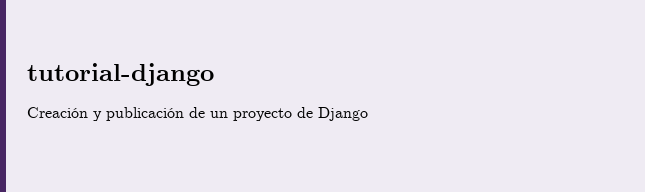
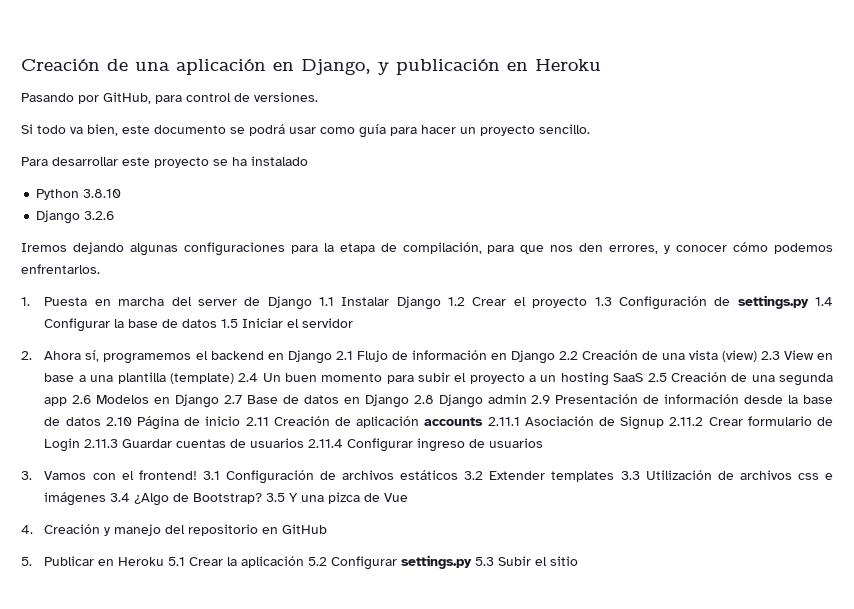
[27,63,214,86] [27,107,368,121] tutorial-django // Creación y publicación de un proyecto de Django -> [21,59,601,75] [21,92,318,104] [21,124,590,138] [21,156,308,168] [36,189,122,200] [36,210,115,224] [21,242,834,256] [21,264,100,274] [21,295,834,310] [44,318,354,332] [21,350,834,364] [44,372,834,386] [44,394,833,408] [44,416,833,430] [44,438,544,452] [21,470,834,484] [44,492,409,506] [21,524,328,536] [21,555,579,570] Creación de una aplicación en Django, y publicación en Heroku // Pasando por GitHub, para control de versiones. // Si todo va bien, este documento se podrá usar como guía para hacer un proyecto sencillo. // Para desarrollar este proyecto se ha instalado // Python 3.8.10 // Django 3.2.6 // Iremos dejando algunas configuraciones para la etapa de compilación, para que nos den errores, y conocer cómo podemos enfrentarlos. // 1. Puesta en marcha del server de Django 1.1 Instalar Django 1.2 Crear el proyecto 1.3 Configuración de settings.py 1.4 Configurar la base de datos 1.5 Iniciar el servidor // 2. Ahora sí, programemos el backend en Django 2.1 Flujo de información en Django 2.2 Creación de una vista (view) 2.3 View en base a una plantilla (template) 2.4 Un buen momento para subir el proyecto a un hosting SaaS 2.5 Creación de una segunda app 2.6 Modelos en Django 2.7 Base de datos en Django 2.8 Django admin 2.9 Presentación de información desde la base de datos 2.10 Página de inicio 2.11 Creación de aplicación accounts 2.11.1 Asociación de Signup 2.11.2 Crear formulario de Login 2.11.3 Guardar cuentas de usuarios 2.11.4 Configurar ingreso de usuarios // 3. Vamos con el frontend! 3.1 Configuración de archivos estáticos 3.2 Extender templates 3.3 Utilización de archivos css e imágenes 3.4 ¿Algo de Bootstrap? 3.5 Y una pizca de Vue // 4. Creación y manejo del repositorio en GitHub // 5. Publicar en Heroku 5.1 Crear la aplicación 5.2 Configurar settings.py 5.3 Subir el sitio

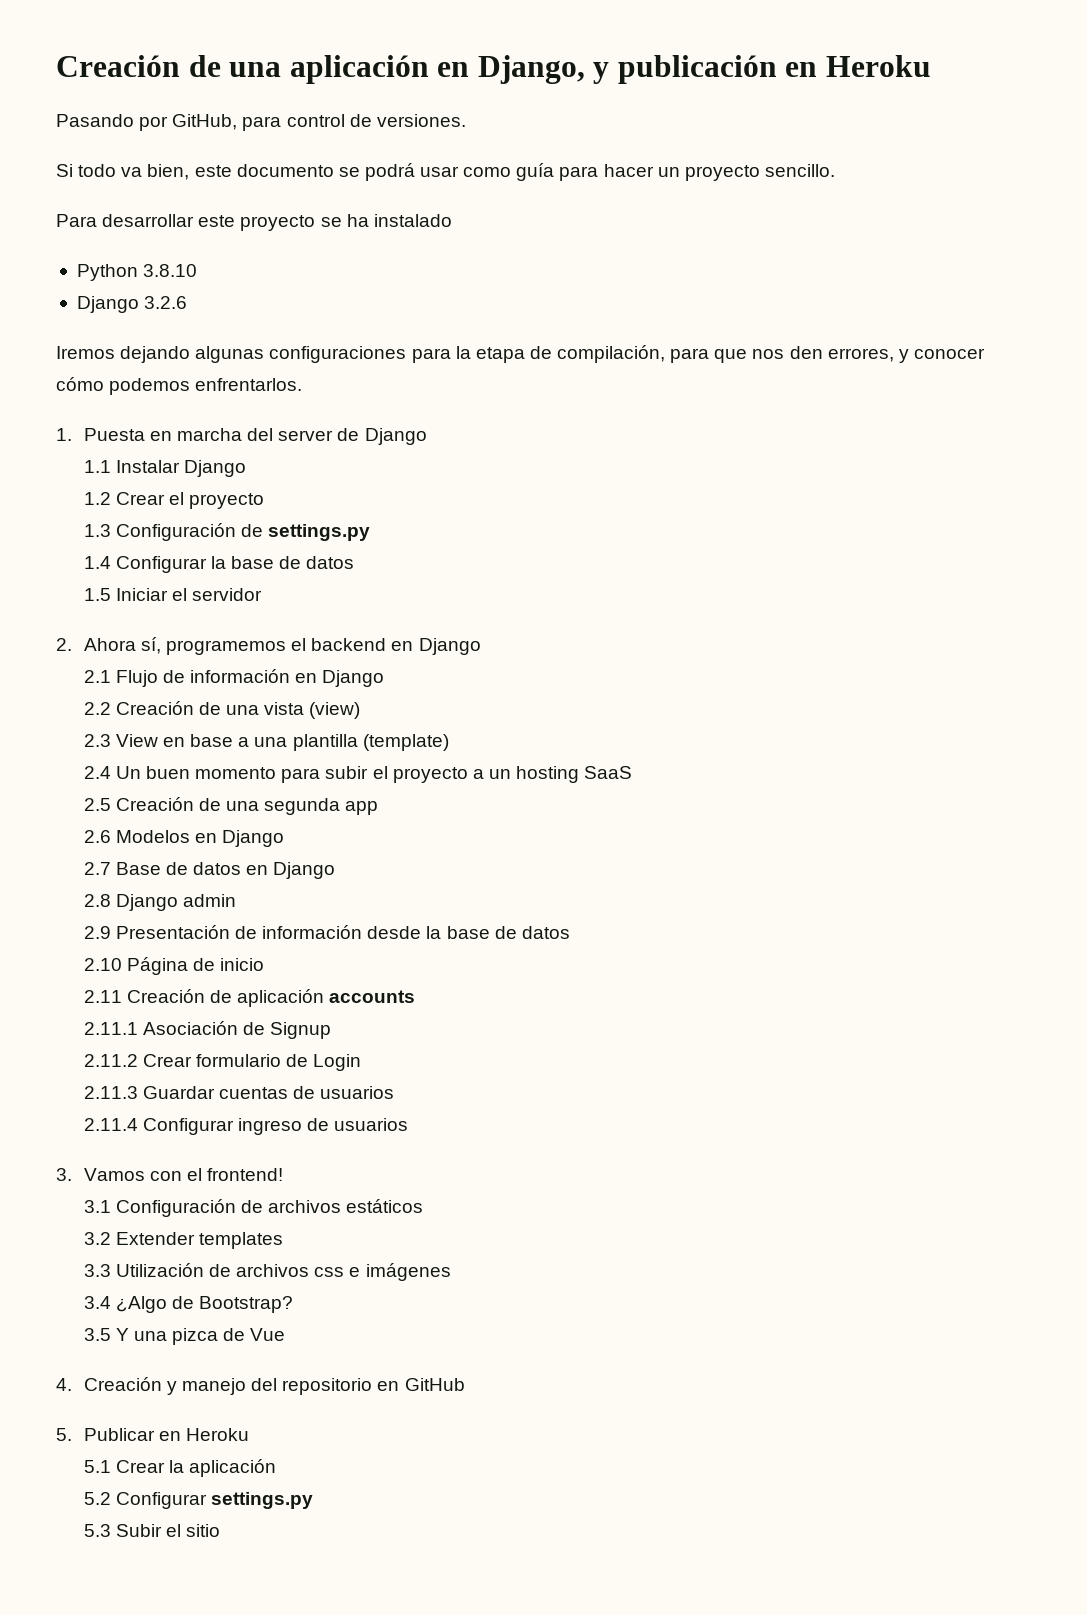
(312, 303) none -> (427, 436) //
(441, 303) none -> (247, 468) //
(588, 302) none -> (265, 501) //
(809, 302) none -> (371, 532) //
(218, 323) none -> (355, 562) //
(332, 357) none -> (481, 646) //
(555, 357) none -> (385, 678) //
(757, 356) none -> (361, 710) //
(234, 378) none -> (449, 742) //
(644, 377) none -> (633, 772) //
(68, 401) none -> (379, 808) //
(220, 401) none -> (285, 838) //
(409, 401) none -> (336, 870) //
(527, 399) none -> (237, 900) //
(101, 421) none -> (570, 932) //
(241, 421) none -> (265, 964) //
(484, 421) none -> (416, 996) //
(665, 423) none -> (332, 1030) //
(81, 445) none -> (362, 1062) //
(305, 443) none -> (395, 1092) //
(197, 475) none -> (284, 1174) //
(459, 475) none -> (424, 1206) //
(615, 476) none -> (284, 1240) //
(107, 499) none -> (451, 1272) //
(263, 498) none -> (294, 1304) //
(165, 561) none -> (250, 1434) //
(305, 562) none -> (277, 1468) //
(473, 562) none -> (314, 1500) //

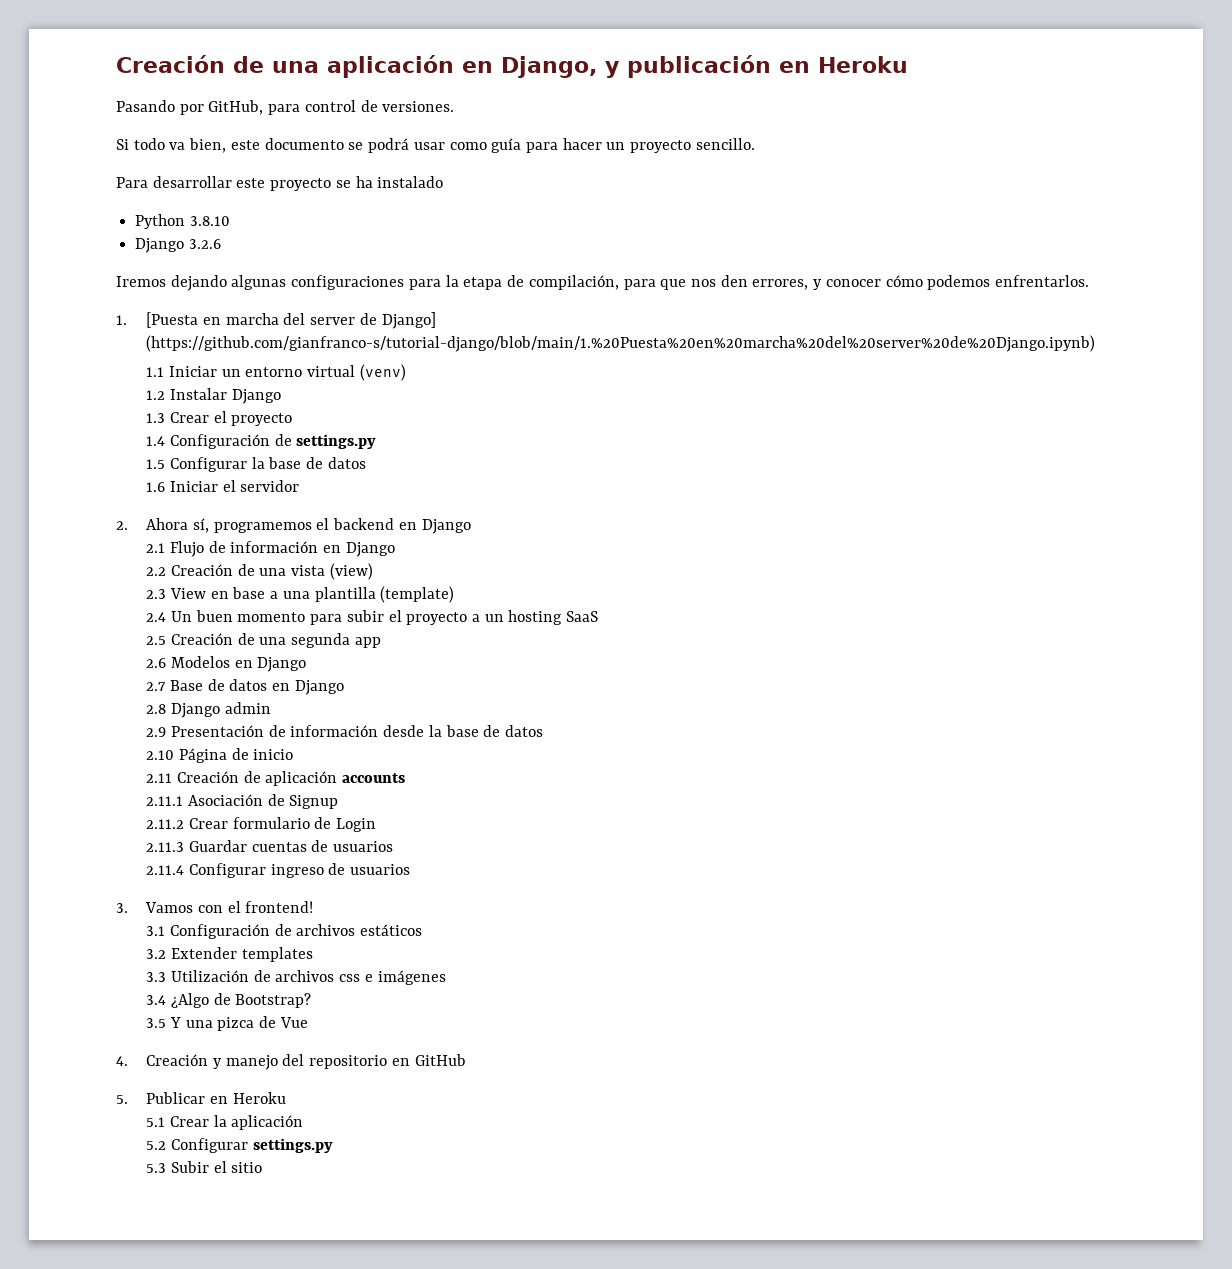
[83,428,145,441] Puesta -> [146,312,199,328] [Puesta
[364,428,427,445] Django -> [381,312,436,329] [146,335,1096,352] Django] (https://github.com/gianfranco-s/tutorial-django/blob/main/1.%20Puesta%20en%20marcha%20del%20server%20de%20Django.ipynb)
(111, 466) none -> [168,364,406,381] [146,390,166,400] Iniciar un entorno virtual (venv) // 1.2
[83,492,111,505] 1.2 -> [146,413,166,423] 1.3
[83,524,111,537] 1.3 -> [146,436,166,446] 1.4
[83,556,111,569] 1.4 -> [146,459,166,469] 1.5
[83,588,111,601] 1.5 -> [146,482,166,492] 1.6

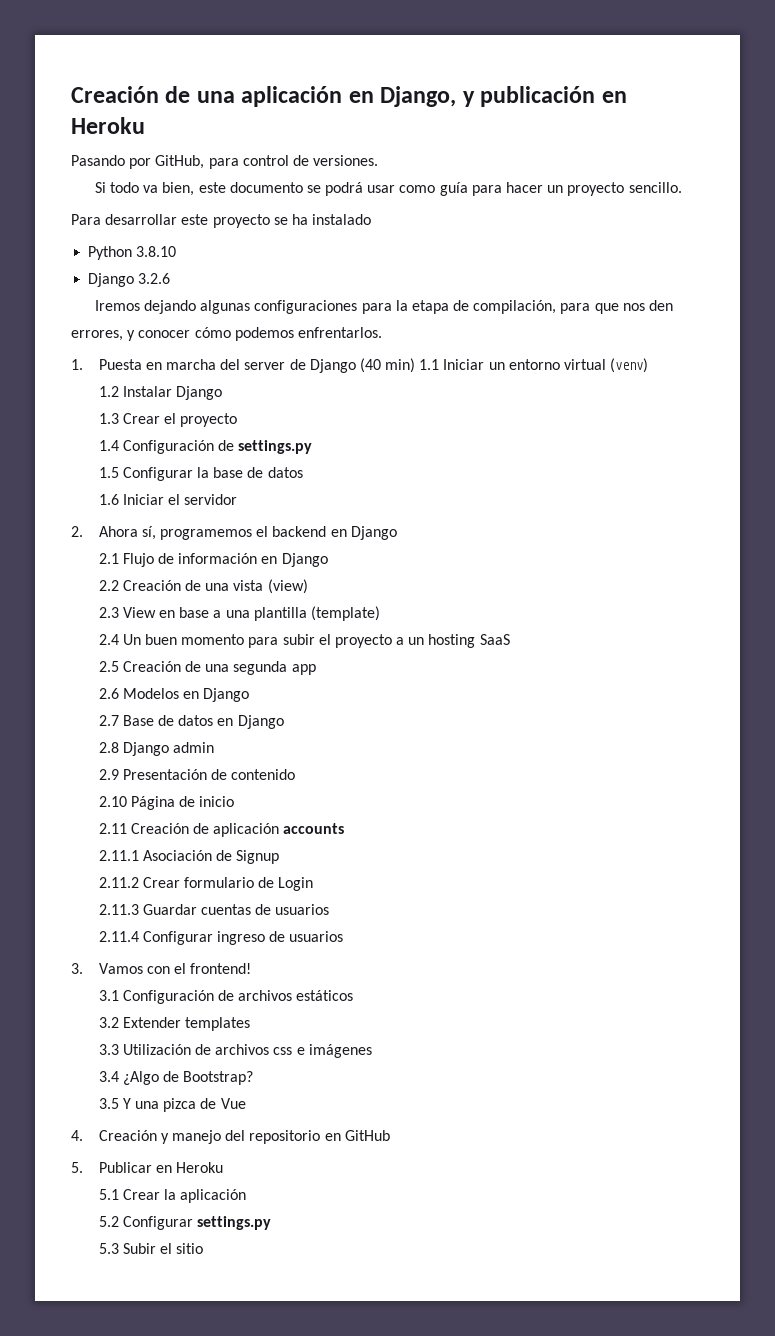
[146,312,199,328] [Puesta -> [98,359,142,370] Puesta
[381,312,436,329] [146,335,1096,352] Django] (https://github.com/gianfranco-s/tutorial-django/blob/main/1.%20Puesta%20en%20marcha%20del%20server%20de%20Django.ipynb) // -> [309,358,416,373] Django (40 min)
[290,725,544,737] información desde la base de datos -> [231,769,296,780] contenido

